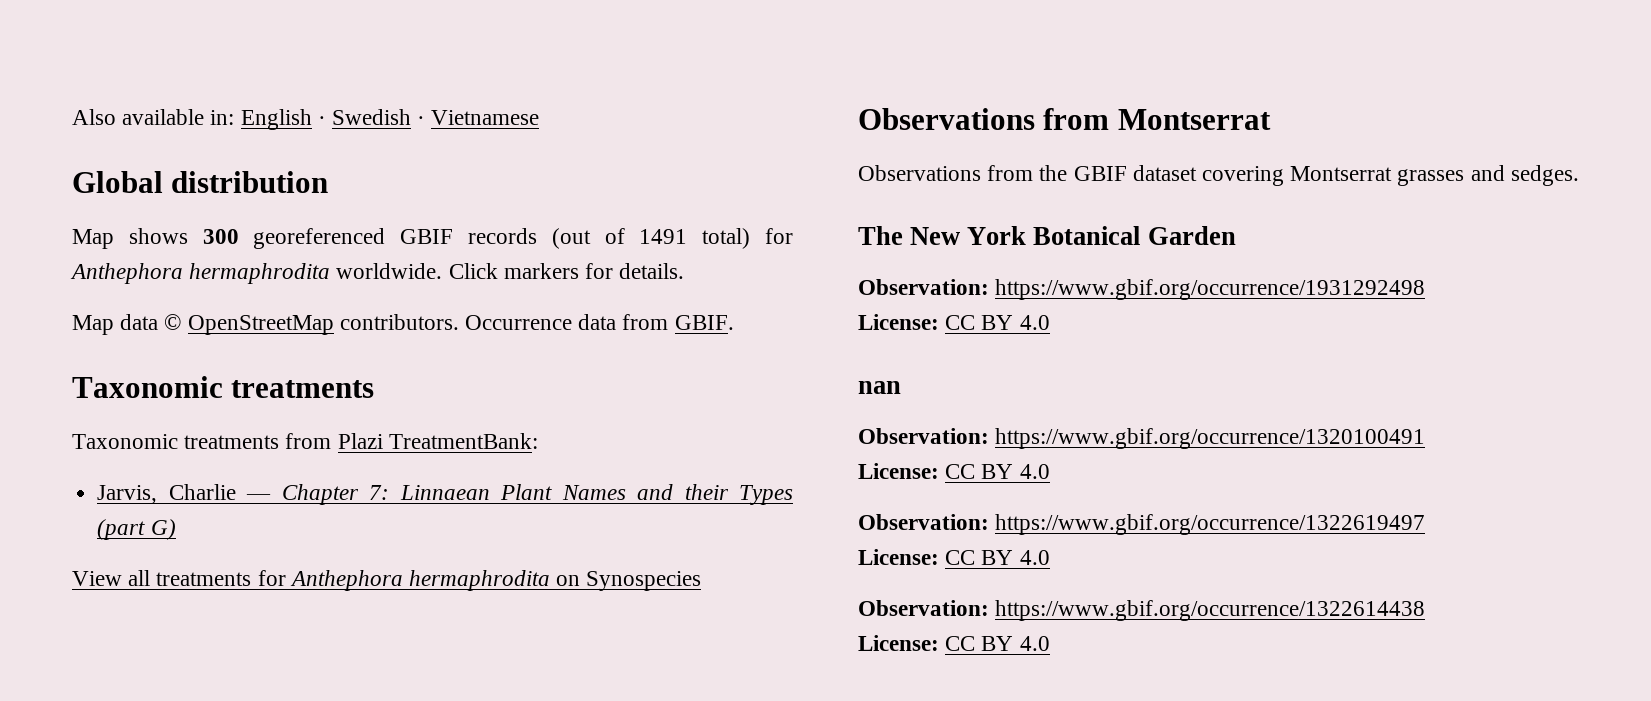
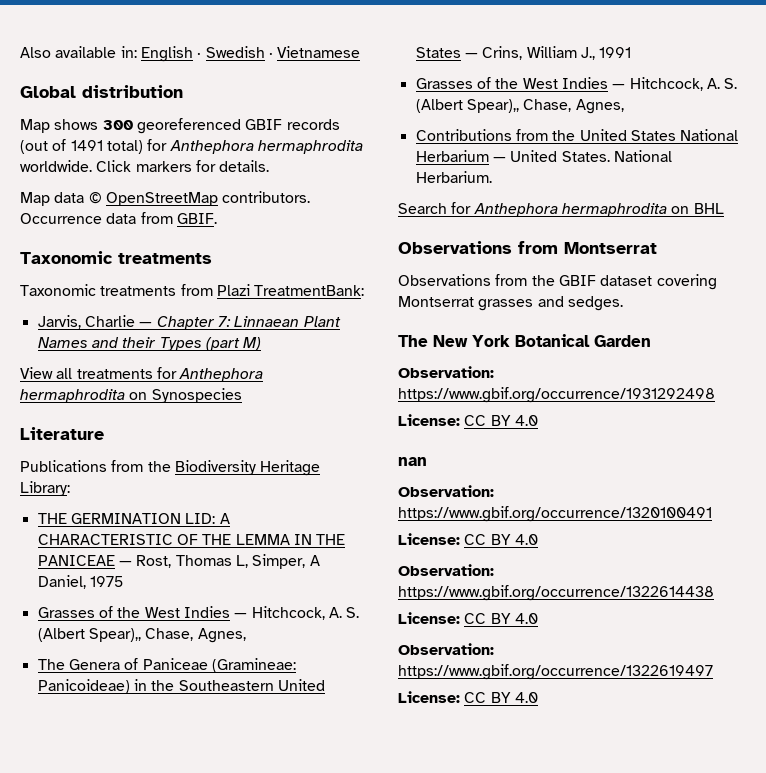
[150,519,176,540] G) -> [243,337,262,351] M)
(702, 581) none -> [20,427,104,440] [20,460,321,476] [20,481,70,496] [37,513,230,524] [37,534,346,545] [37,554,320,569] [37,575,123,589] [37,606,360,620] [37,628,246,643] [37,658,296,673] [37,679,325,694] [415,46,632,60] [415,77,738,91] [415,99,624,114] [415,129,739,141] [415,150,672,162] [415,171,492,183] [398,202,724,217] // Literature // Publications from the Biodiversity Heritage Library: // THE GERMINATION LID: A CHARACTERISTIC OF THE LEMMA IN THE PANICEAE — Rost, Thomas L, Simper, A Daniel, 1975 // Grasses of the West Indies — Hitchcock, A. S. (Albert Spear),, Chase, Agnes, // The Genera of Paniceae (Gramineae: Panicoideae) in the Southeastern United States — Crins, William J., 1991 // Grasses of the West Indies — Hitchcock, A. S. (Albert Spear),, Chase, Agnes, // Contributions from the United States National Herbarium — United States. National Herbarium. // Search for Anthephora hermaphrodita on BHL
[995,514,1426,535] [858,549,1050,565] [858,600,1426,621] https://www.gbif.org/occurrence/1322619497 // License: CC BY 4.0 // Observation: https://www.gbif.org/occurrence/1322614438 -> [398,585,714,601] [398,612,538,624] [398,643,494,655] [398,664,713,680] https://www.gbif.org/occurrence/1322614438 // License: CC BY 4.0 // Observation: https://www.gbif.org/occurrence/1322619497

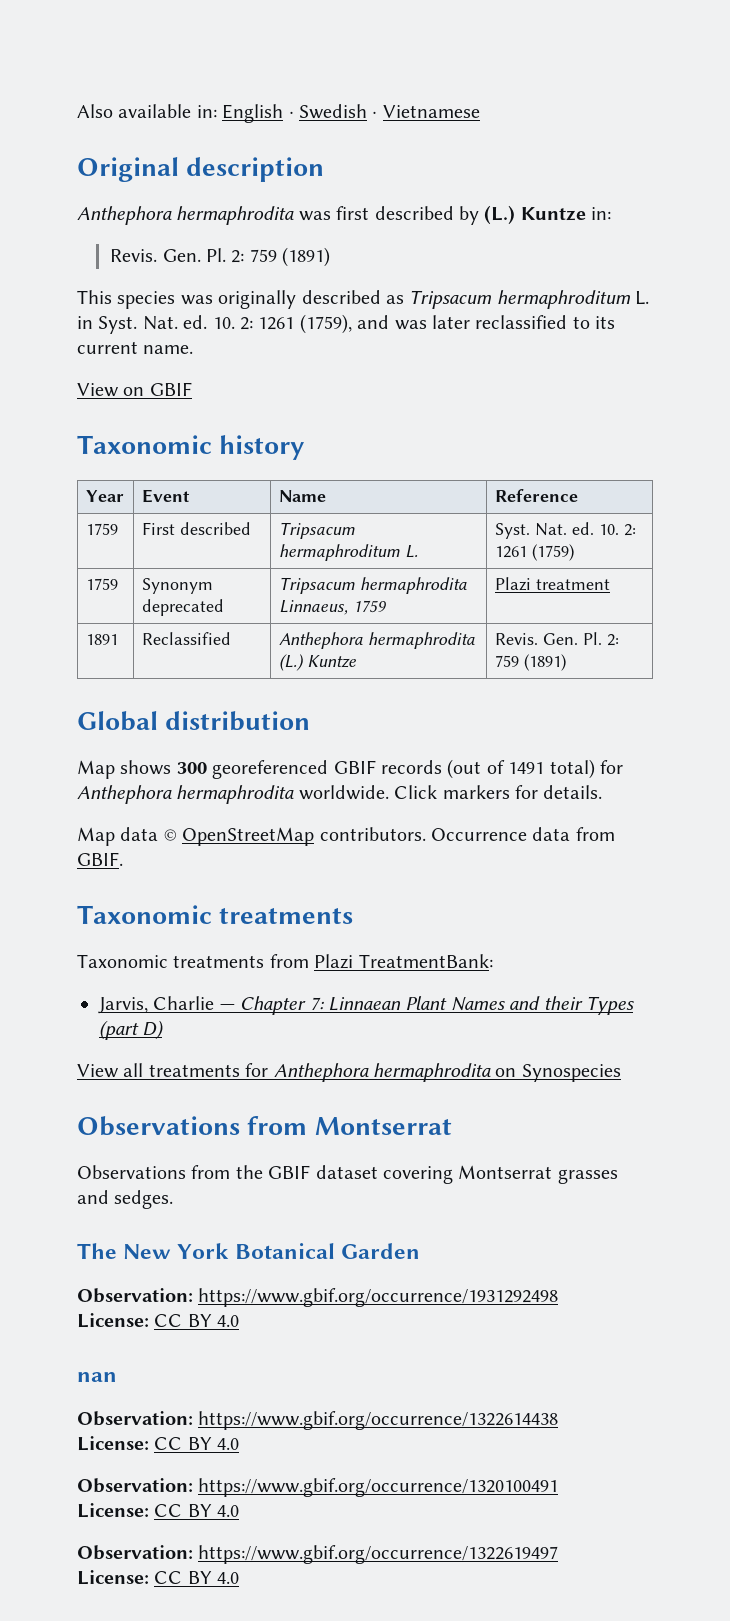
(361, 52) none -> [77,157,325,182] [77,205,612,225] [110,247,331,267] [77,290,650,309] [77,314,616,334] [77,341,194,354] [77,382,192,397] [77,435,306,460] [85,490,124,502] [141,489,190,503] [278,490,326,502] [494,489,578,502] [85,523,118,535] [141,522,251,535] [278,522,355,539] [278,544,418,561] [494,522,636,539] [494,544,574,561] [85,578,118,590] [141,578,213,594] [141,599,224,616] [278,577,467,594] [278,600,386,615] [494,577,610,591] [85,634,118,645] [141,632,231,645] [278,632,475,649] [278,654,356,671] [494,632,619,646] [494,654,566,671] // Original description // Anthephora hermaphrodita was first described by (L.) Kuntze in: // Revis. Gen. Pl. 2: 759 (1891) // This species was originally described as Tripsacum hermaphroditum L. in Syst. Nat. ed. 10. 2: 1261 (1759), and was later reclassified to its current name. // View on GBIF // Taxonomic history // Year | Event | Name | Reference // 1759 | First described | Tripsacum hermaphroditum L. | Syst. Nat. ed. 10. 2: 1261 (1759) // 1759 | Synonym deprecated | Tripsacum hermaphrodita Linnaeus, 1759 | Plazi treatment // 1891 | Reclassified | Anthephora hermaphrodita (L.) Kuntze | Revis. Gen. Pl. 2: 759 (1891)
[243,337,262,351] M) -> [142,1020,165,1040] D)
[20,427,104,440] [20,460,321,476] [20,481,70,496] [37,513,230,524] [37,534,346,545] [37,554,320,569] [37,575,123,589] [37,606,360,620] [37,628,246,643] [37,658,296,673] [37,679,325,694] [415,46,632,60] [415,77,738,91] [415,99,624,114] [415,129,739,141] [415,150,672,162] [415,171,492,183] [398,202,724,217] // Literature // Publications from the Biodiversity Heritage Library: // THE GERMINATION LID: A CHARACTERISTIC OF THE LEMMA IN THE PANICEAE — Rost, Thomas L, Simper, A Daniel, 1975 // Grasses of the West Indies — Hitchcock, A. S. (Albert Spear),, Chase, Agnes, // The Genera of Paniceae (Gramineae: Panicoideae) in the Southeastern United States — Crins, William J., 1991 // Grasses of the West Indies — Hitchcock, A. S. (Albert Spear),, Chase, Agnes, // Contributions from the United States National Herbarium — United States. National Herbarium. // Search for Anthephora hermaphrodita on BHL -> (621, 1073) none
[398,506,712,522] [398,533,538,545] [398,564,494,576] [398,585,714,601] https://www.gbif.org/occurrence/1320100491 // License: CC BY 4.0 // Observation: https://www.gbif.org/occurrence/1322614438 -> [198,1411,559,1430] [77,1436,240,1451] [77,1478,559,1497] https://www.gbif.org/occurrence/1322614438 // License: CC BY 4.0 // Observation: https://www.gbif.org/occurrence/1320100491

